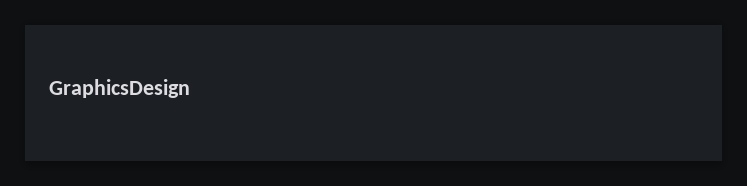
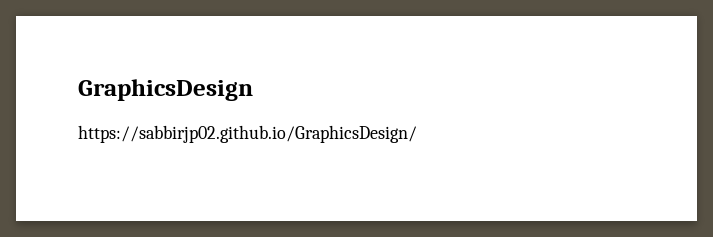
(190, 88) none -> [78,125,417,143] // https://sabbirjp02.github.io/GraphicsDesign/

